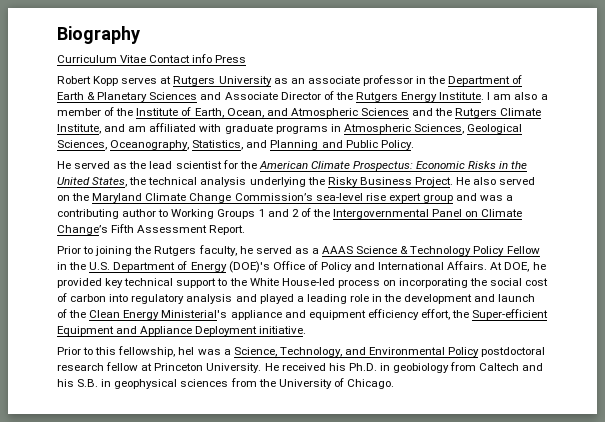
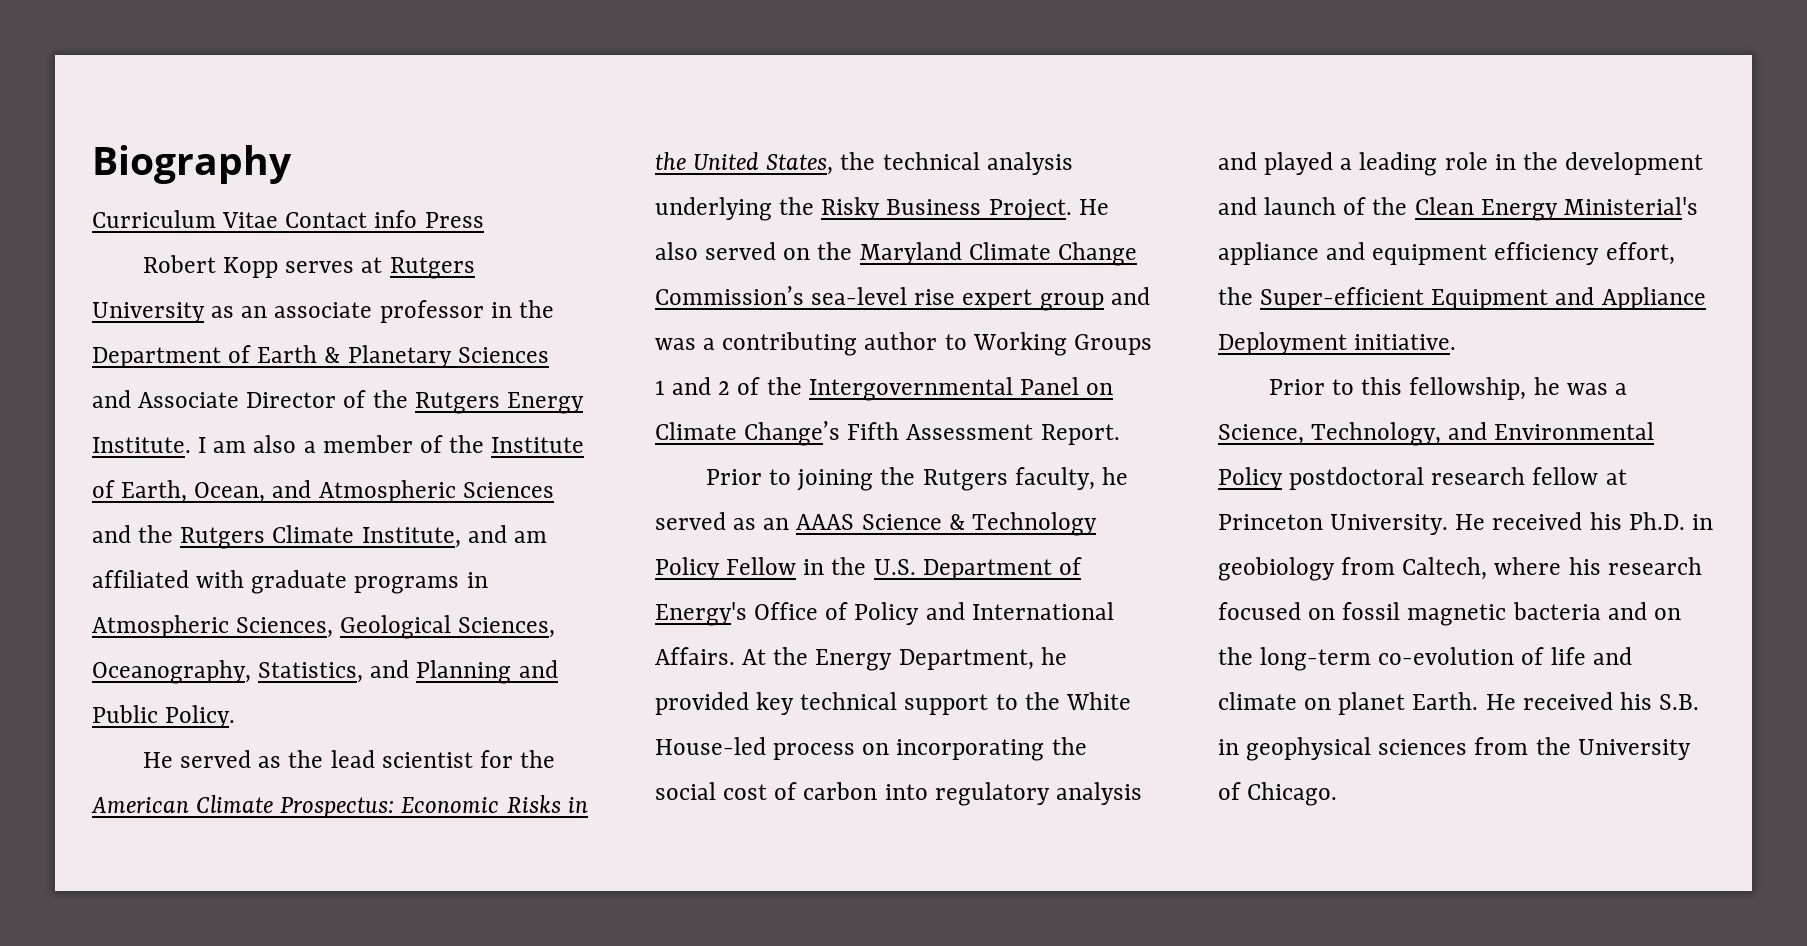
[311,248,319,254] a -> [763,518,790,530] an
[190,261,270,273] Energy (DOE)'s -> [655,602,747,626] Energy's
[504,262,530,272] DOE, -> [773,647,1034,671] the Energy Department,
[178,347,195,355] heI -> [1533,377,1560,395] he
[479,363,544,371] Caltech and -> [1402,557,1702,580] [1218,602,1681,626] [1218,647,1632,671] [1218,692,1613,715] Caltech, where his research focused on fossil magnetic bacteria and on the long-term co-evolution of life and climate on planet Earth. He received

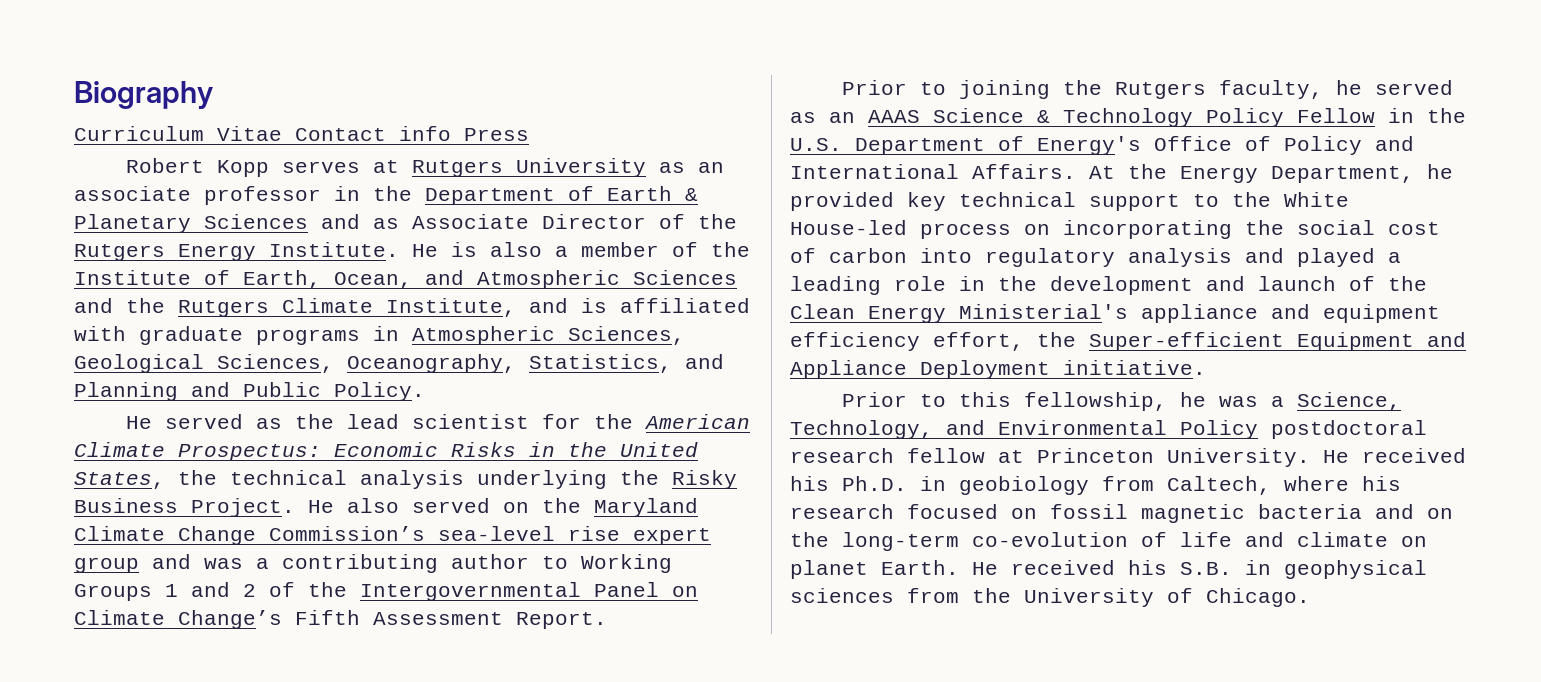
(131, 399) none -> [373,218,399,229] as
[198,437,247,453] I am -> [412,242,477,257] He is
[513,531,547,543] am -> [581,298,607,313] is

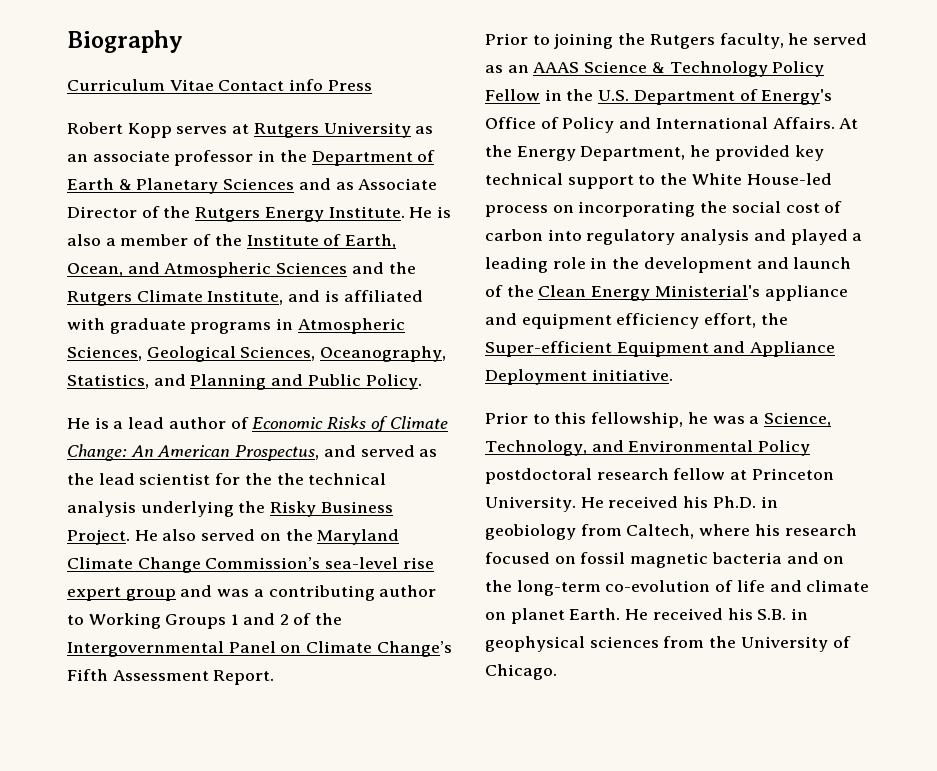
(152, 422) none -> [94,416,448,432] [67,444,356,461] is a lead author of Economic Risks of Climate Change: An American Prospectus, and
[643,414,750,429] [74,442,698,461] [74,472,165,489] American Climate Prospectus: Economic Risks in the United States, -> (272, 479) none

